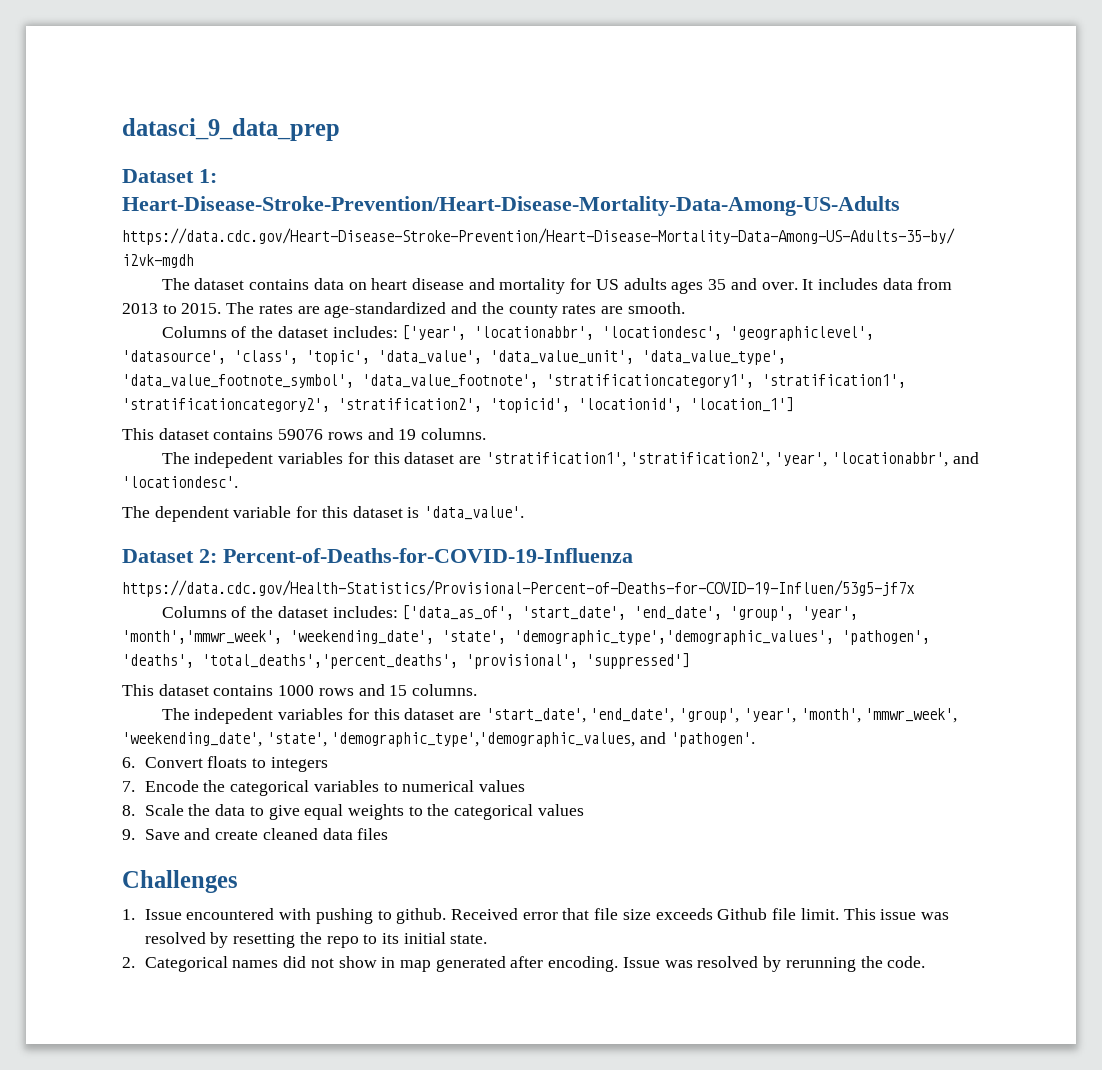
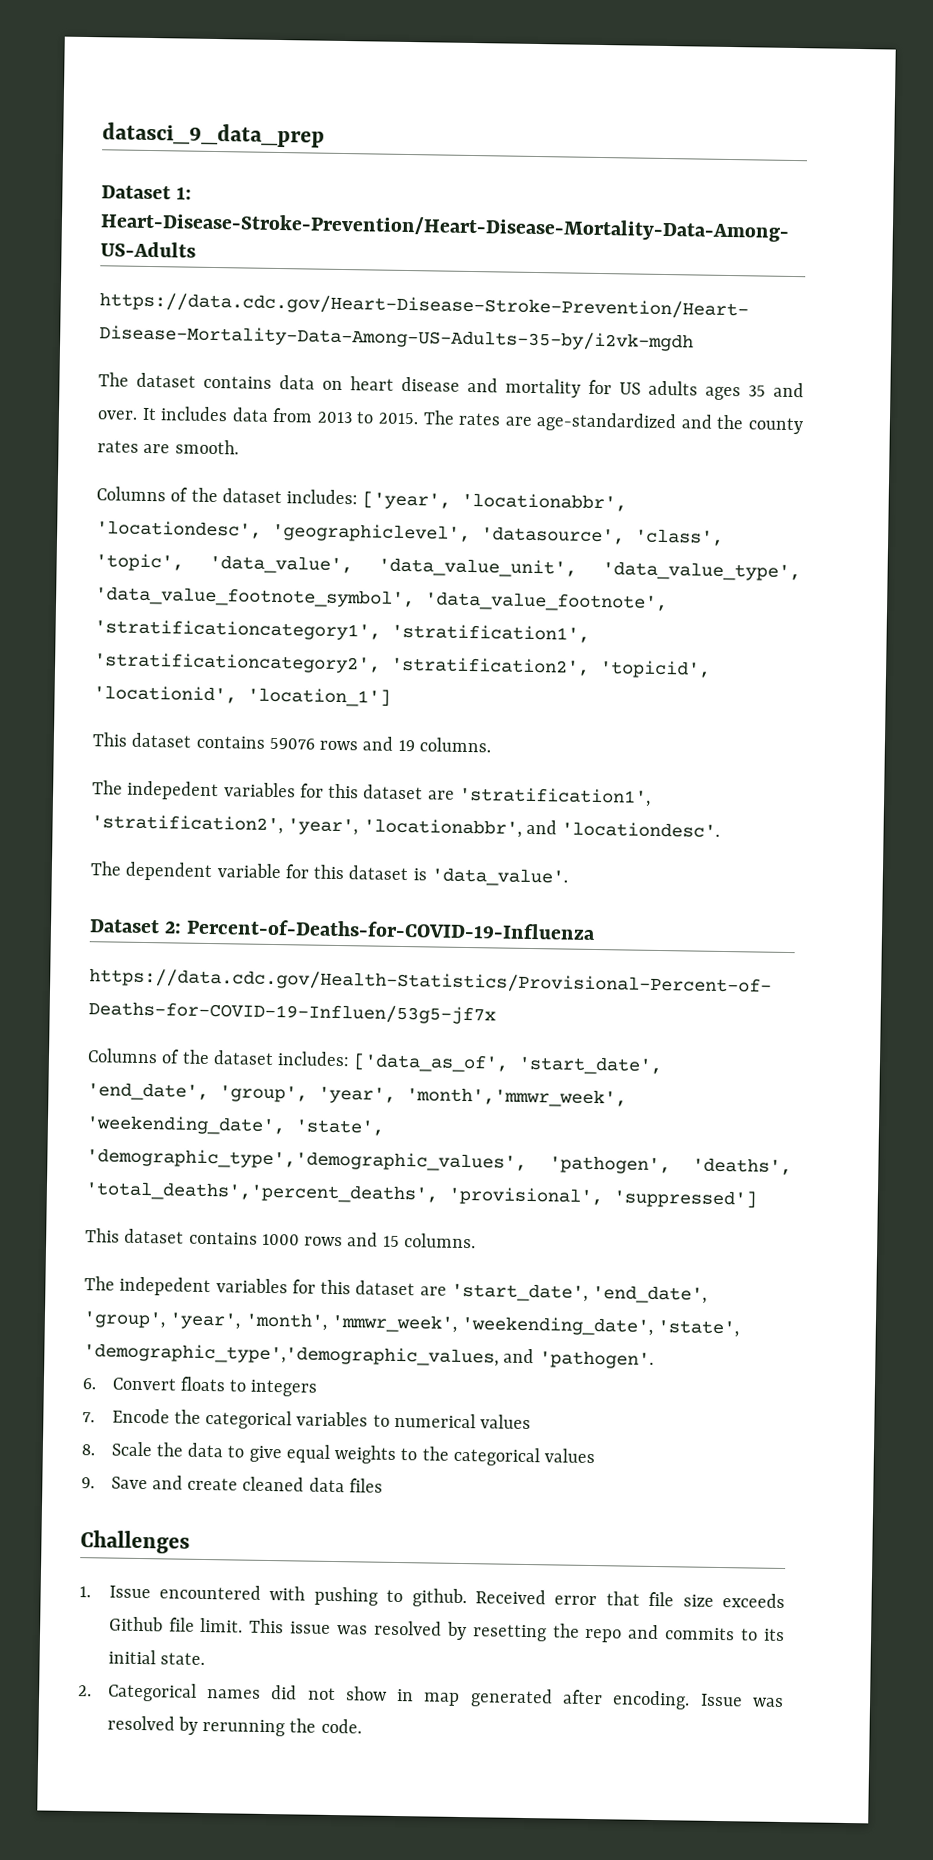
(359, 942) none -> [628,1624,736,1641] and commits

